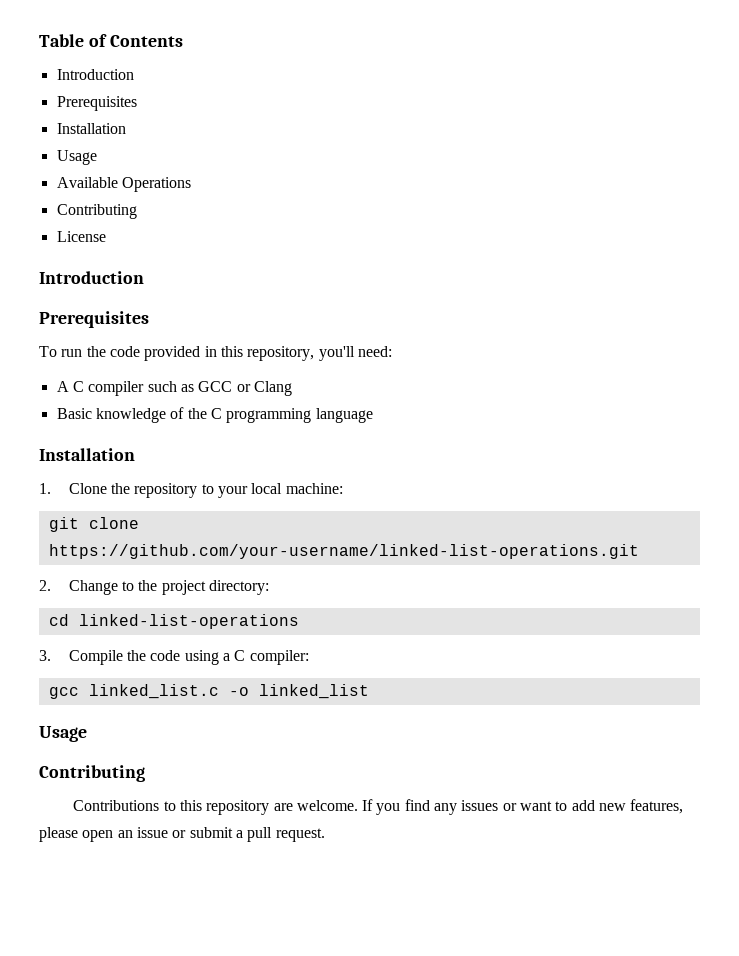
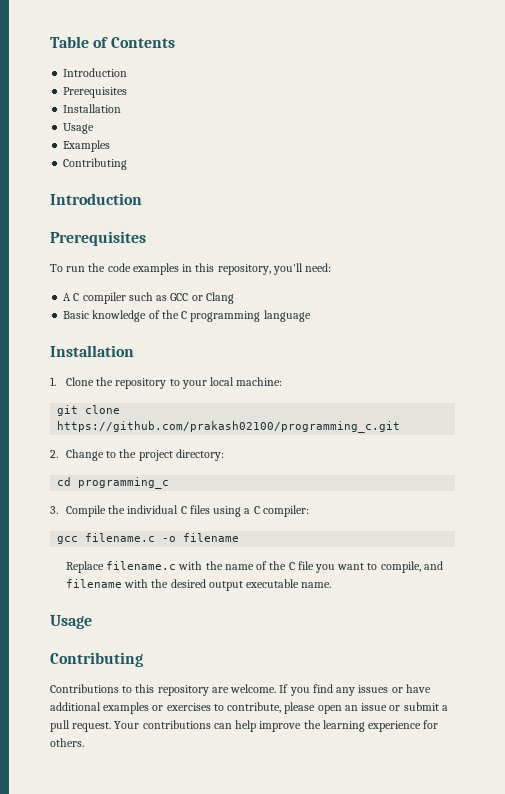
[56,177,191,192] [56,204,137,219] [56,231,106,242] Available Operations // Contributing // License -> [63,140,111,152] [63,158,128,170] Examples // Contributing
[144,346,201,361] provided -> [132,263,179,275] examples
[48,544,639,559] https://github.com/your-username/linked-list-operations.git -> [57,421,401,433] https://github.com/prakash02100/programming_c.git
[78,614,299,629] linked-list-operations -> [78,477,170,489] programming_c
[150,650,181,661] code -> [127,505,210,514] individual C files
[88,684,369,699] linked_list.c -o linked_list -> [85,533,240,542] [65,561,443,573] [65,579,332,591] filename.c -o filename // Replace filename.c with the name of the C file you want to compile, and filename with the desired output executable name.
[520,799,684,814] want to add new features, -> [405,684,431,693] [50,702,282,714] have additional examples or exercises to contribute,
(325, 835) none -> [114,720,439,732] [50,738,84,747] Your contributions can help improve the learning experience for others.

